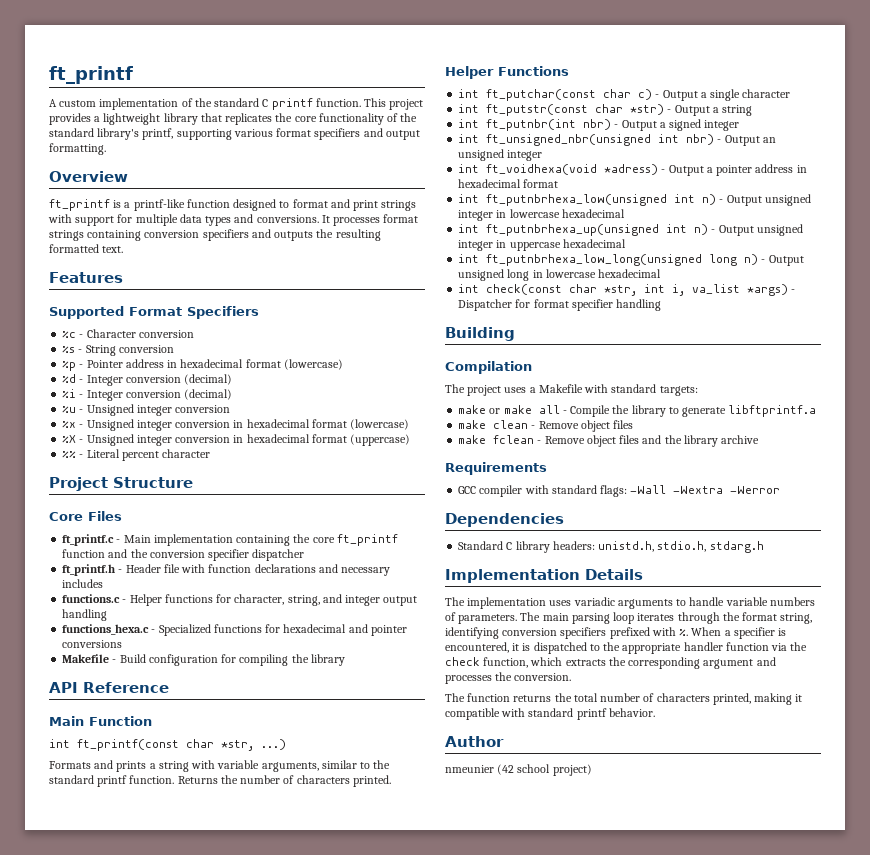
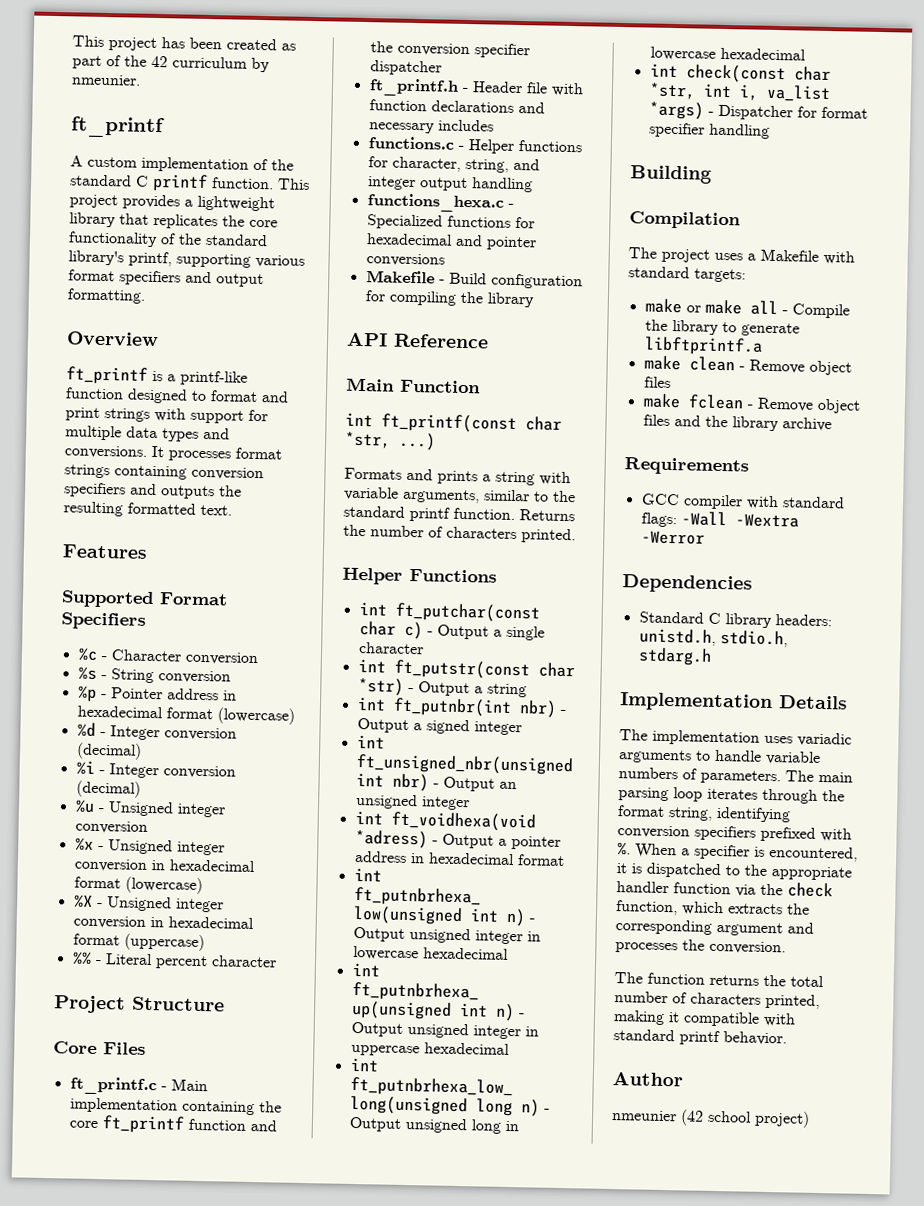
(49, 75) none -> [72,35,296,51] [72,55,270,73] [71,74,141,86] This project has been created as part of the 42 curriculum by nmeunier. //

